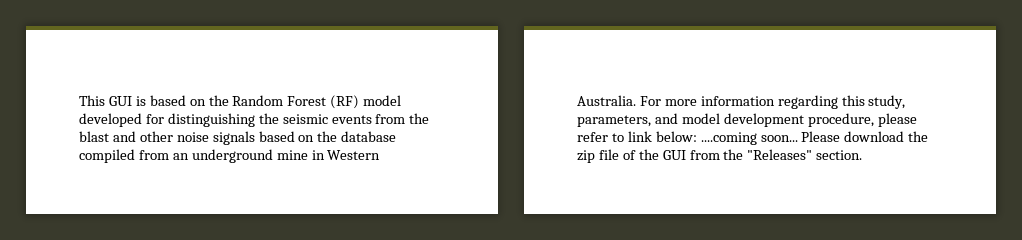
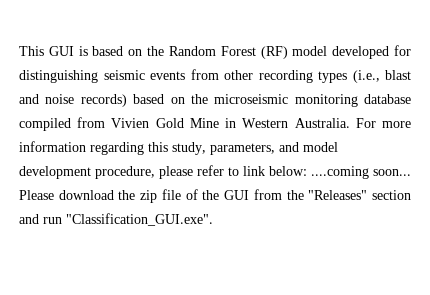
[258,113,279,124] the -> (98, 76) none
[409,113,430,124] [79,131,338,145] the blast and other noise signals based on the -> [224,70,411,83] [19,94,358,107] other recording types (i.e., blast and noise records) based on the microseismic monitoring
[172,149,308,163] an underground mine -> [111,118,219,128] Vivien Gold Mine
[816,150,863,160] section. -> [372,190,411,200] [19,213,213,226] section and run "Classification_GUI.exe".

